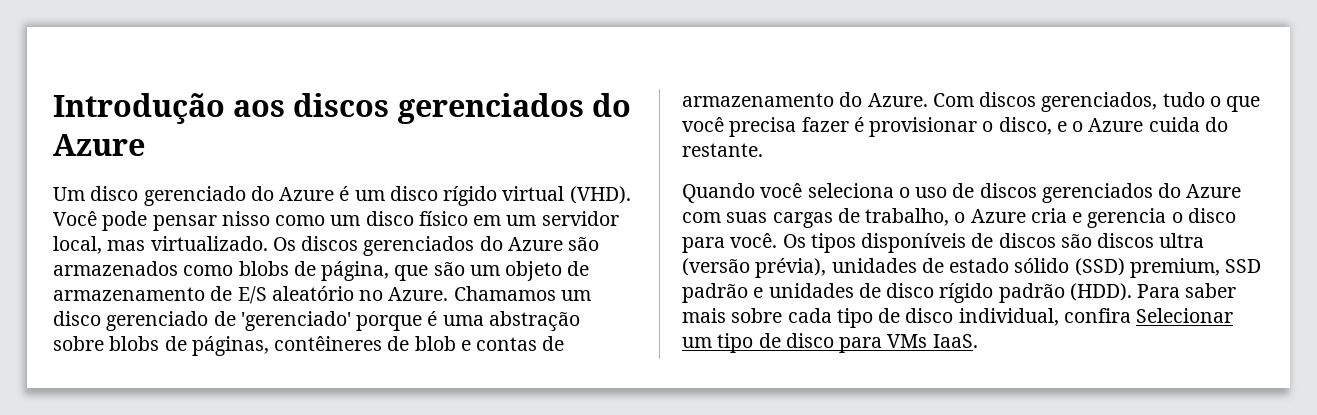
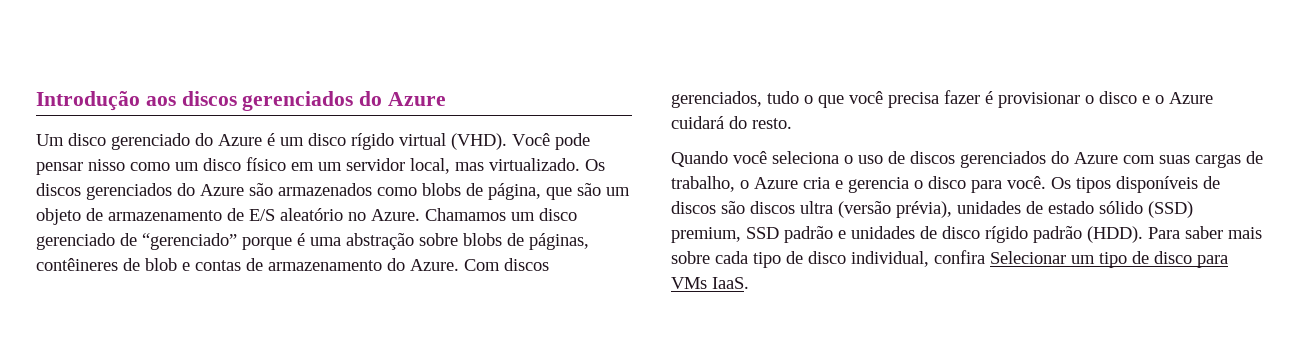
[240,311,351,331] 'gerenciado' -> [142,233,237,250] “gerenciado”
[998,117,1052,135] disco, -> [1099,91,1137,104] disco
[1148,117,1228,132] [682,143,763,157] cuida do restante. -> [671,116,792,129] cuidará do resto.

